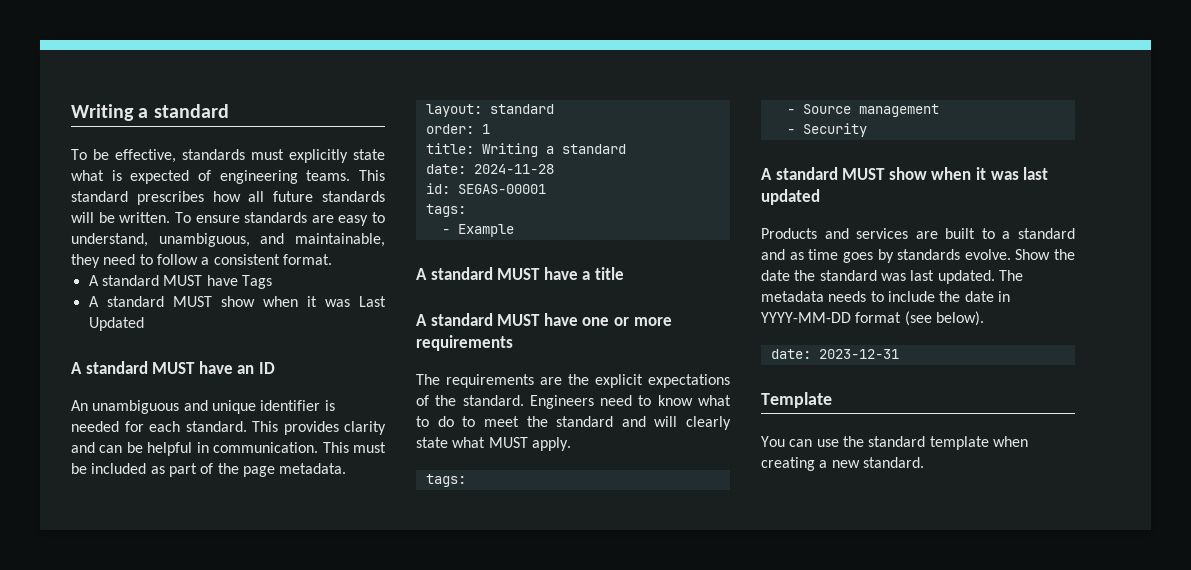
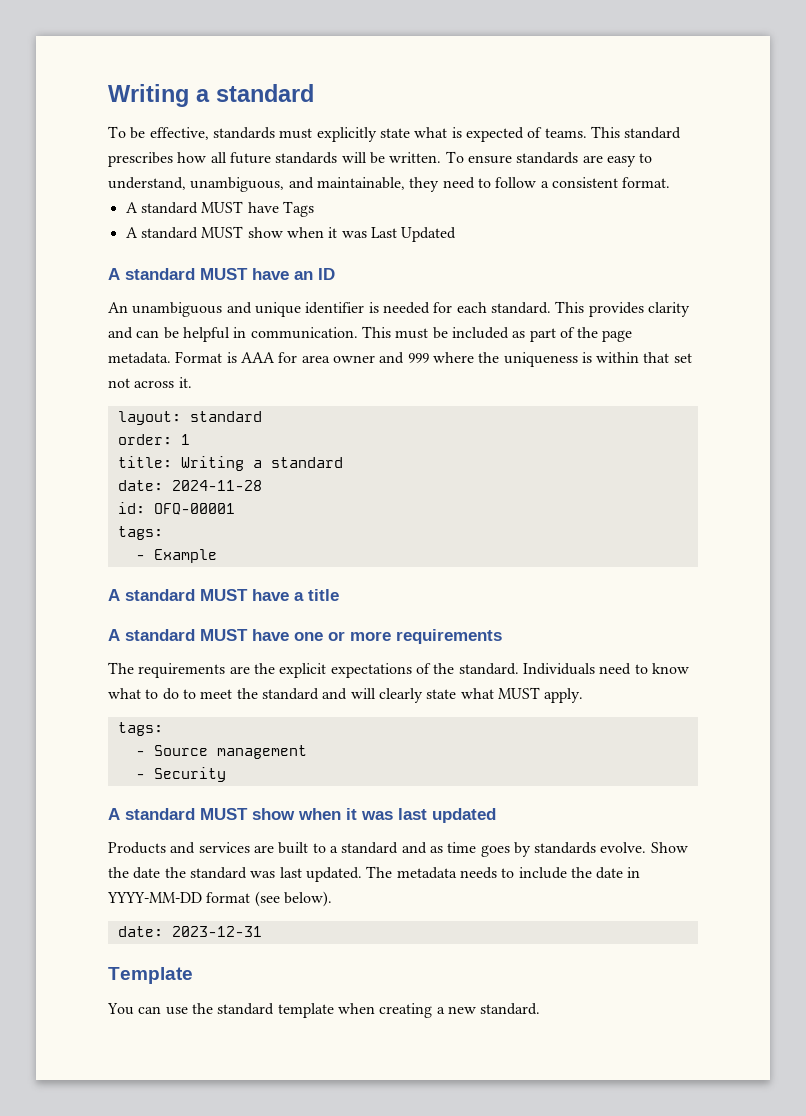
[219,170,298,184] engineering -> (543, 132) none
(347, 468) none -> [175,351,692,367] [108,377,192,388] Format is AAA for area owner and 999 where the uniqueness is within that set not across it.
[457,184,546,194] SEGAS-00001 -> [153,503,235,515] OFQ-00001
[529,395,594,409] Engineers -> [522,663,595,675] Individuals

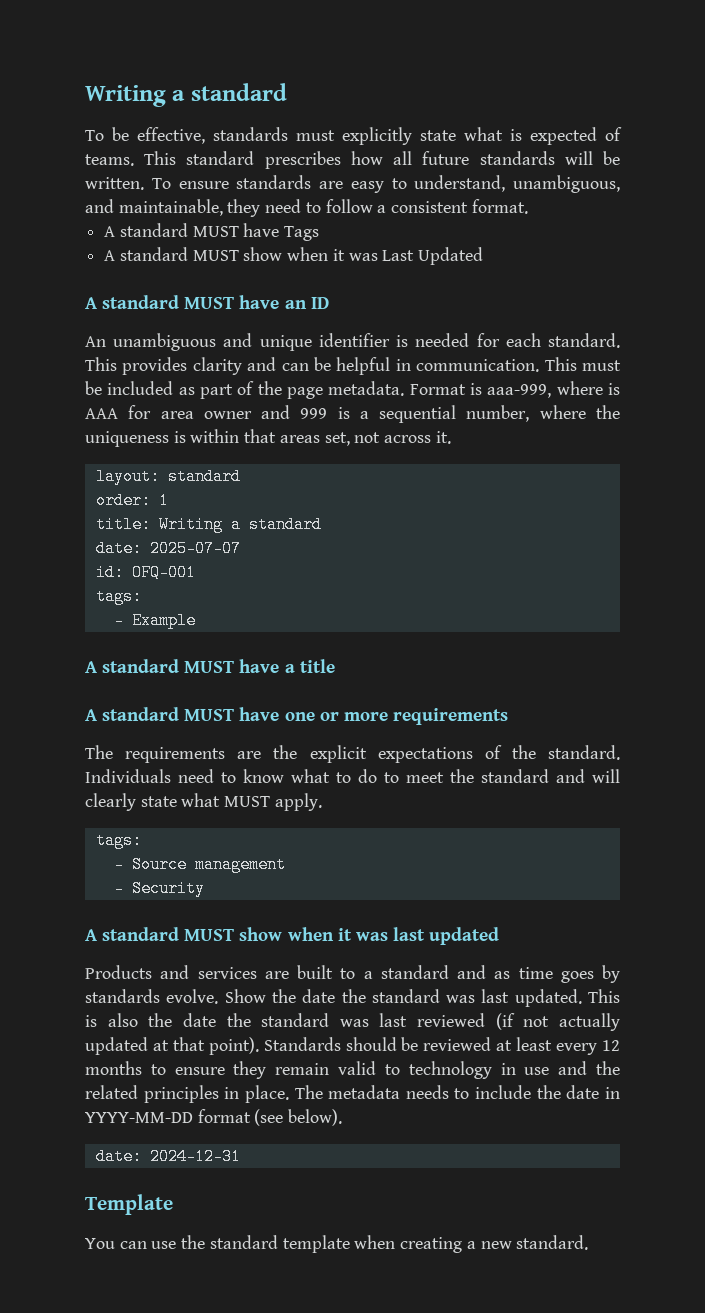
(237, 357) none -> [487,381,620,398] aaa-999, where is
(429, 358) none -> [337,405,530,423] is a sequential number,
[673,353,692,363] set -> [279,432,350,446] areas set,
[171,480,262,491] 2024-11-28 -> [149,540,241,557] 2025-07-07
[153,503,235,515] OFQ-00001 -> [131,564,196,581] OFQ-001
(362, 874) none -> [588,989,621,1003] [85,1013,620,1031] [85,1037,621,1055] [85,1061,620,1079] [85,1085,289,1103] This is also the date the standard was last reviewed (if not actually updated at that point). Standards should be reviewed at least every 12 months to ensure they remain valid to technology in use and the related principles in place.
[171,926,262,937] 2023-12-31 -> [149,1148,241,1165] 2024-12-31

